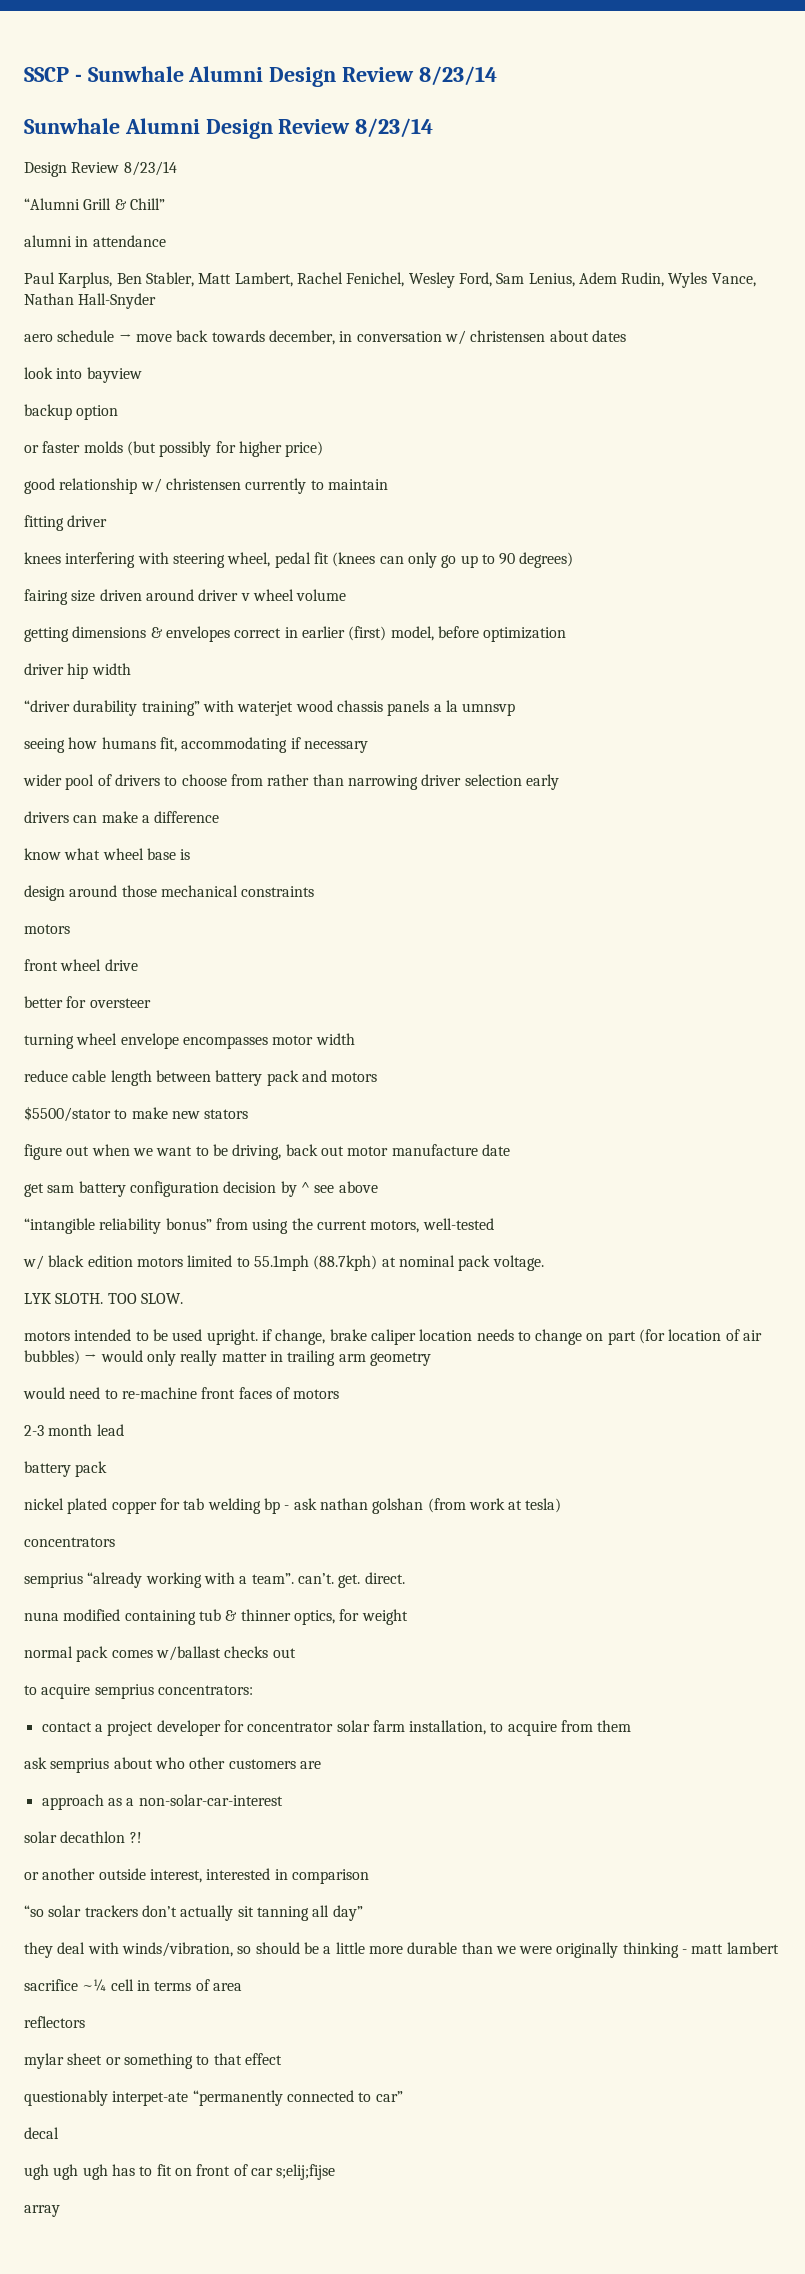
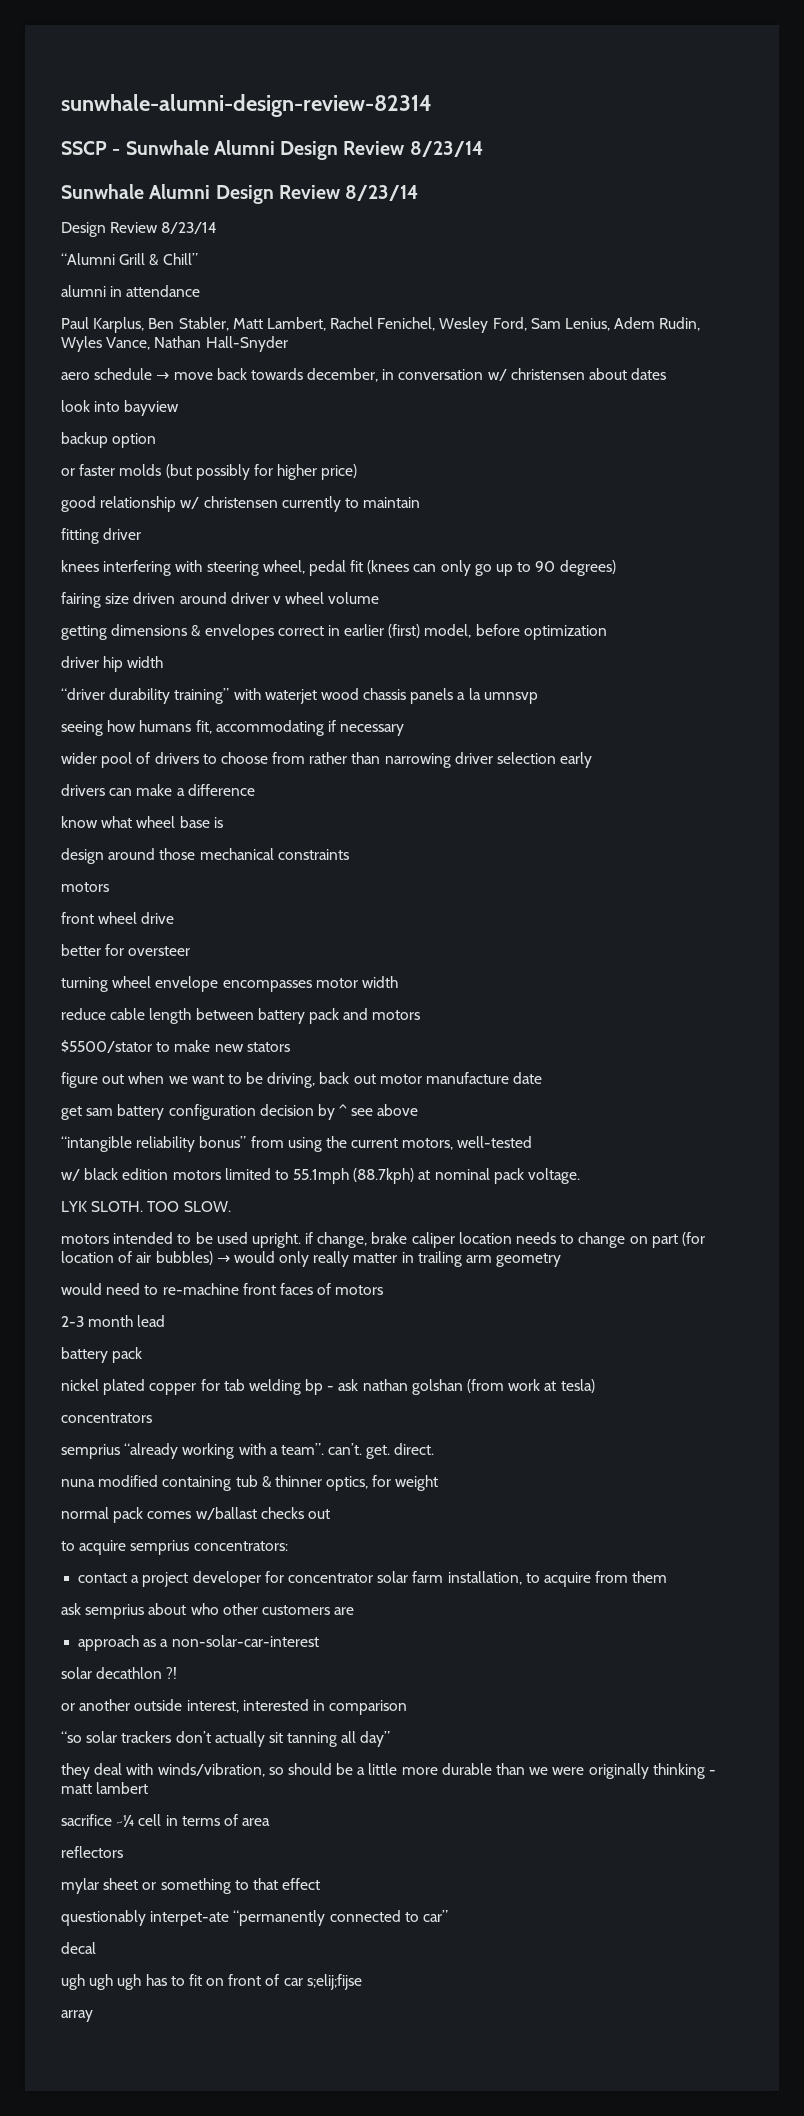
(24, 74) none -> [61,94,432,117] sunwhale-alumni-design-review-82314 //

